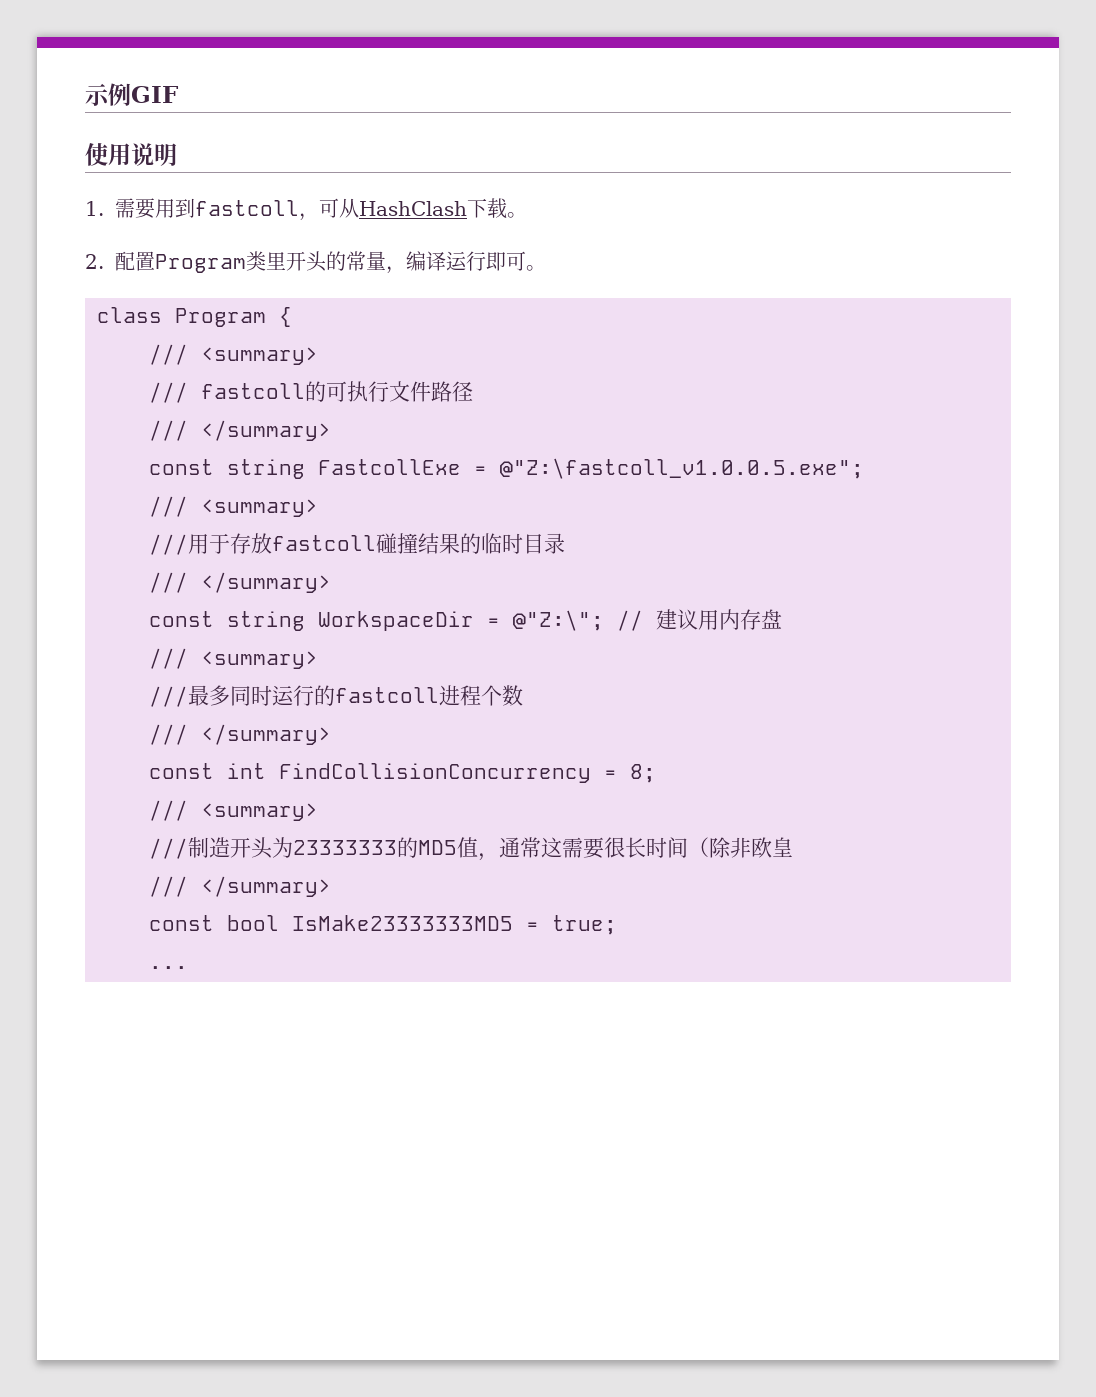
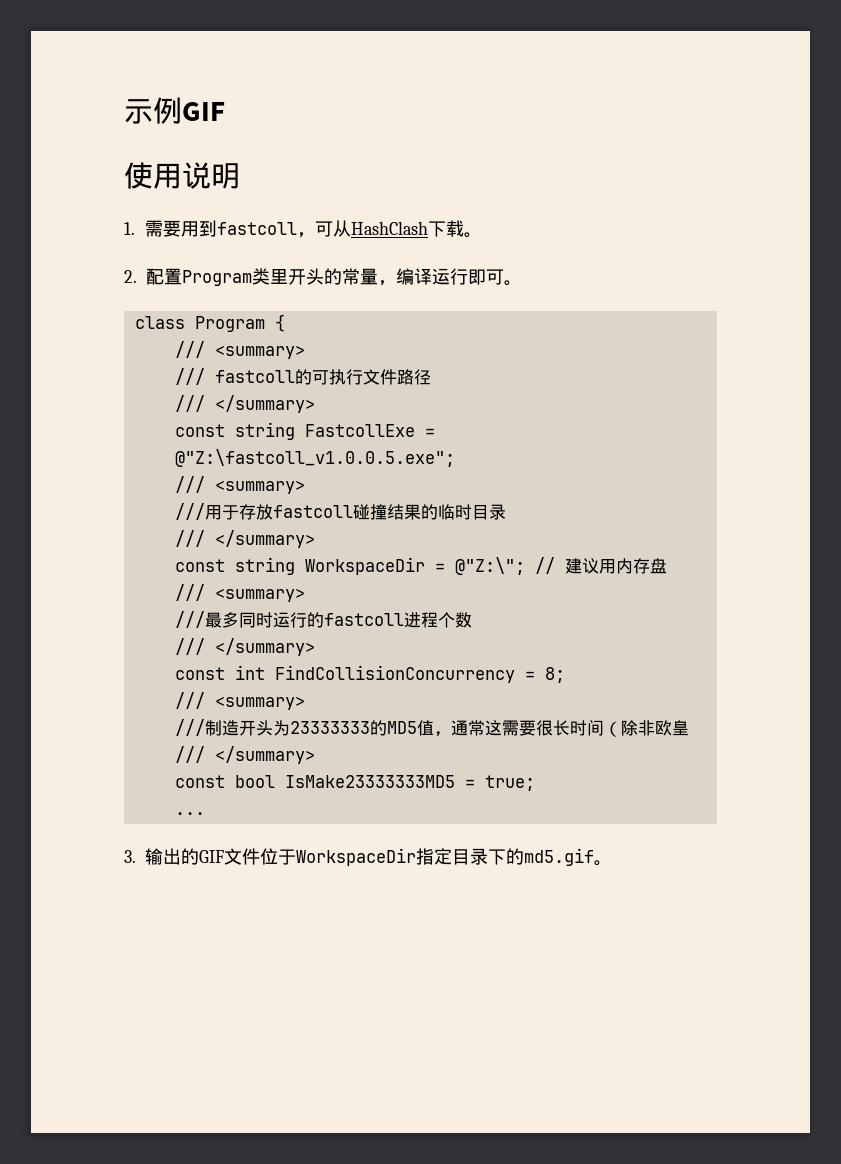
(188, 967) none -> [124,848,612,866] // 3.输出的GIF文件位于WorkspaceDir指定目录下的md5.gif。

